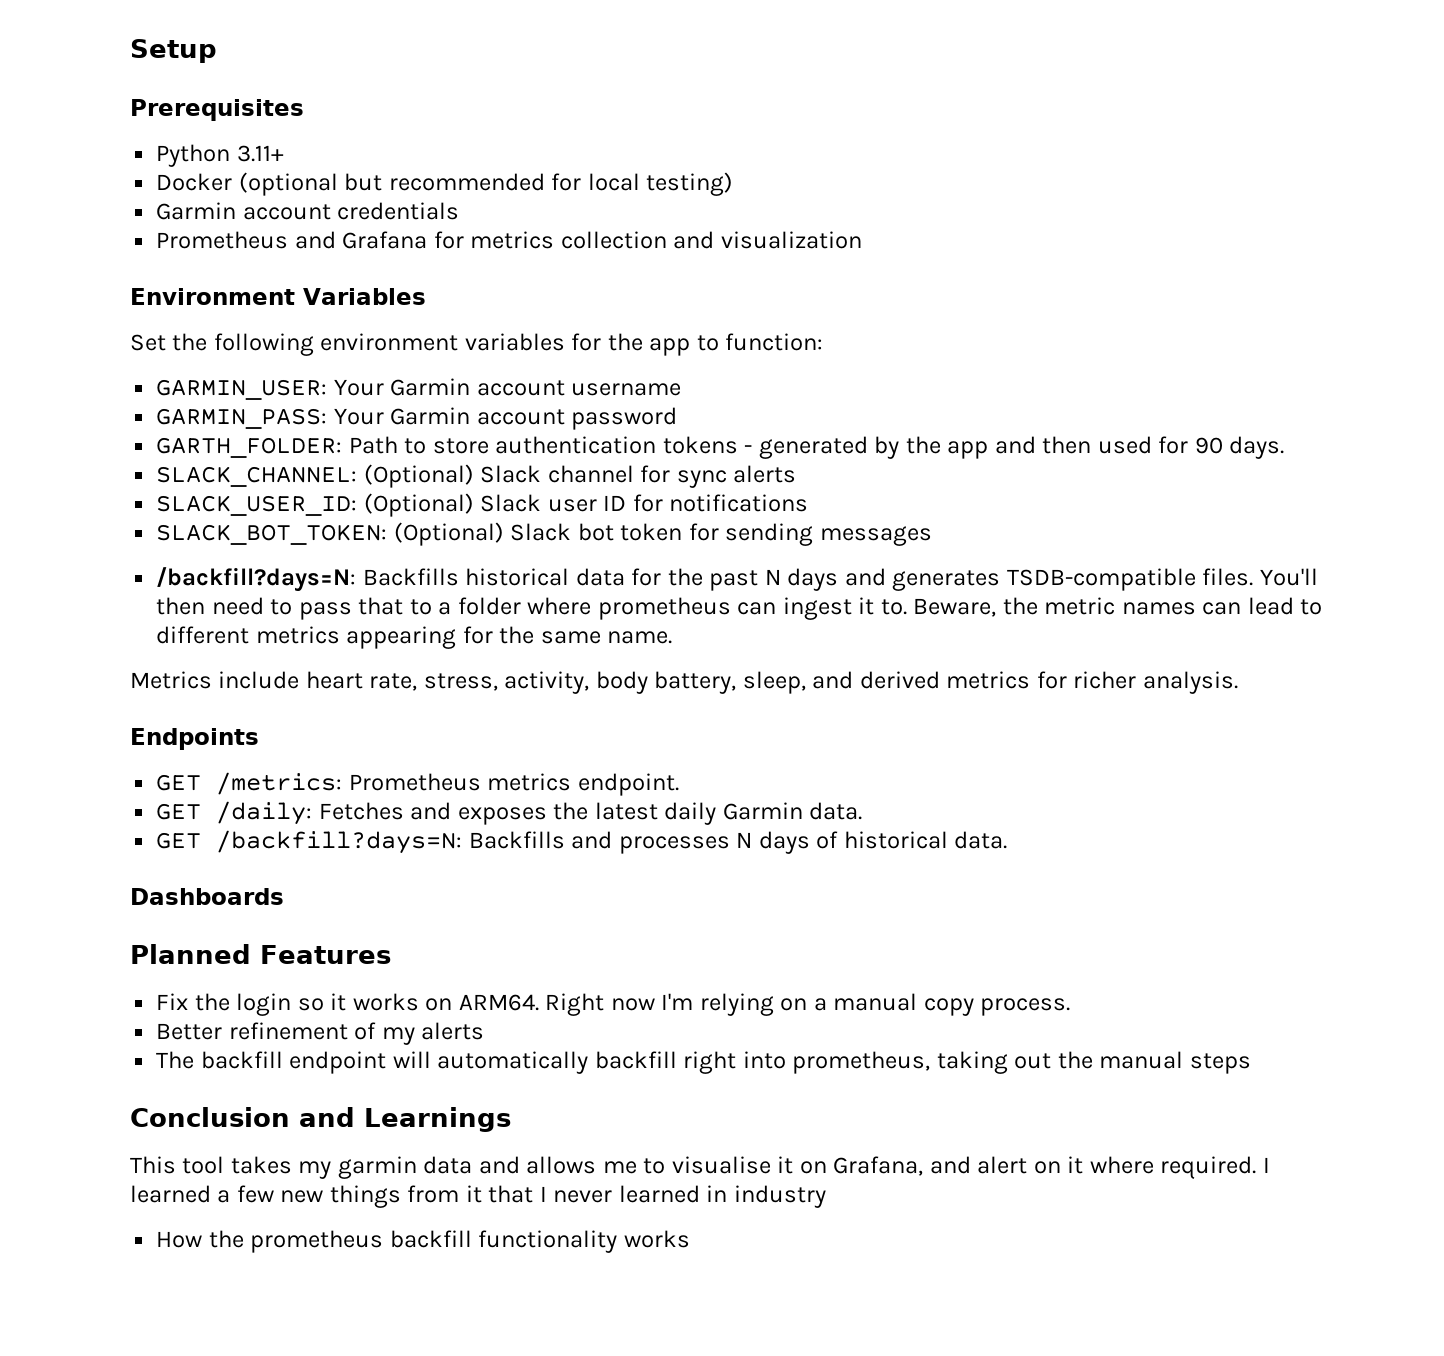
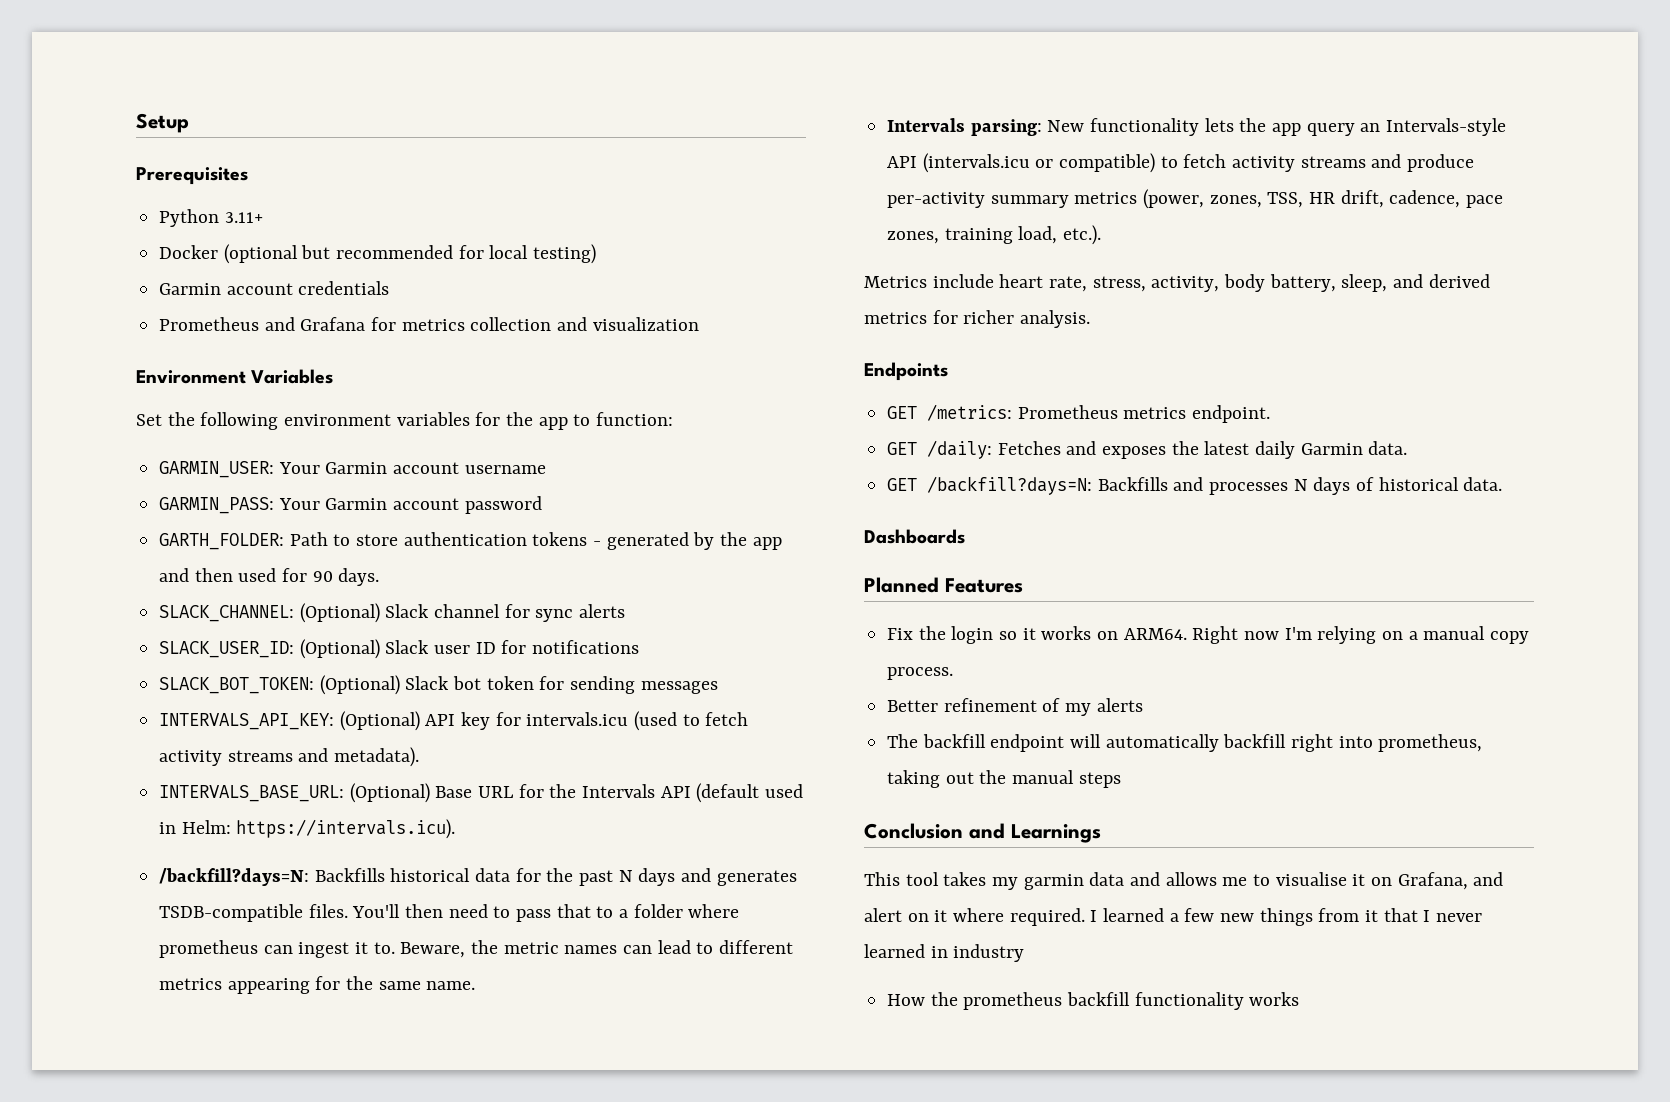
(932, 536) none -> [159,711,749,731] [159,747,420,767] [159,783,804,803] [159,819,456,839] // INTERVALS_API_KEY: (Optional) API key for intervals.icu (used to fetch activity streams and metadata). // INTERVALS_BASE_URL: (Optional) Base URL for the Intervals API (default used in Helm: https://intervals.icu).
(673, 637) none -> [887,118,1507,136] [887,153,1475,173] [887,189,1504,209] [887,225,1102,245] // Intervals parsing: New functionality lets the app query an Intervals-style API (intervals.icu or compatible) to fetch activity streams and produce per-activity summary metrics (power, zones, TSS, HR drift, cadence, pace zones, training load, etc.).

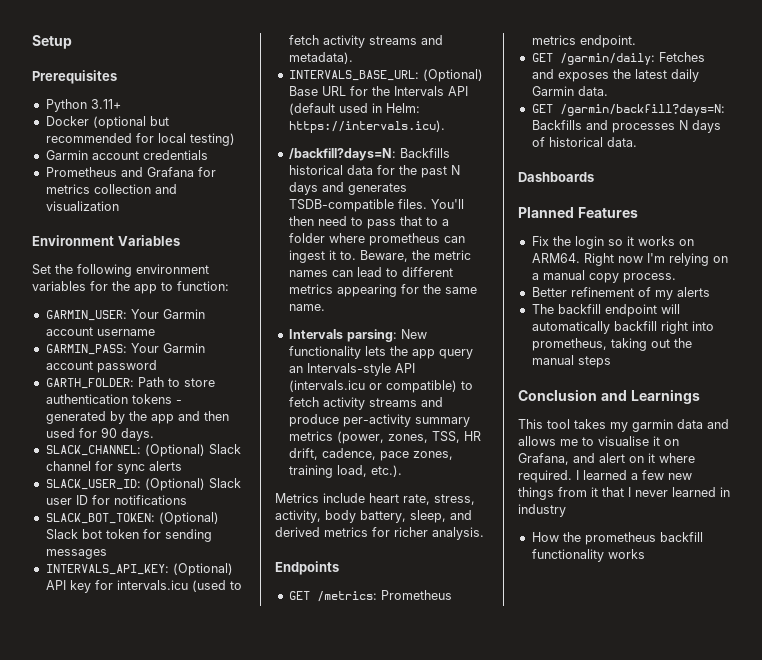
[927,440,993,459] /daily: -> [559,53,655,65] /garmin/daily:
[927,476,1093,495] /backfill?days=N: -> [559,104,725,116] /garmin/backfill?days=N:

